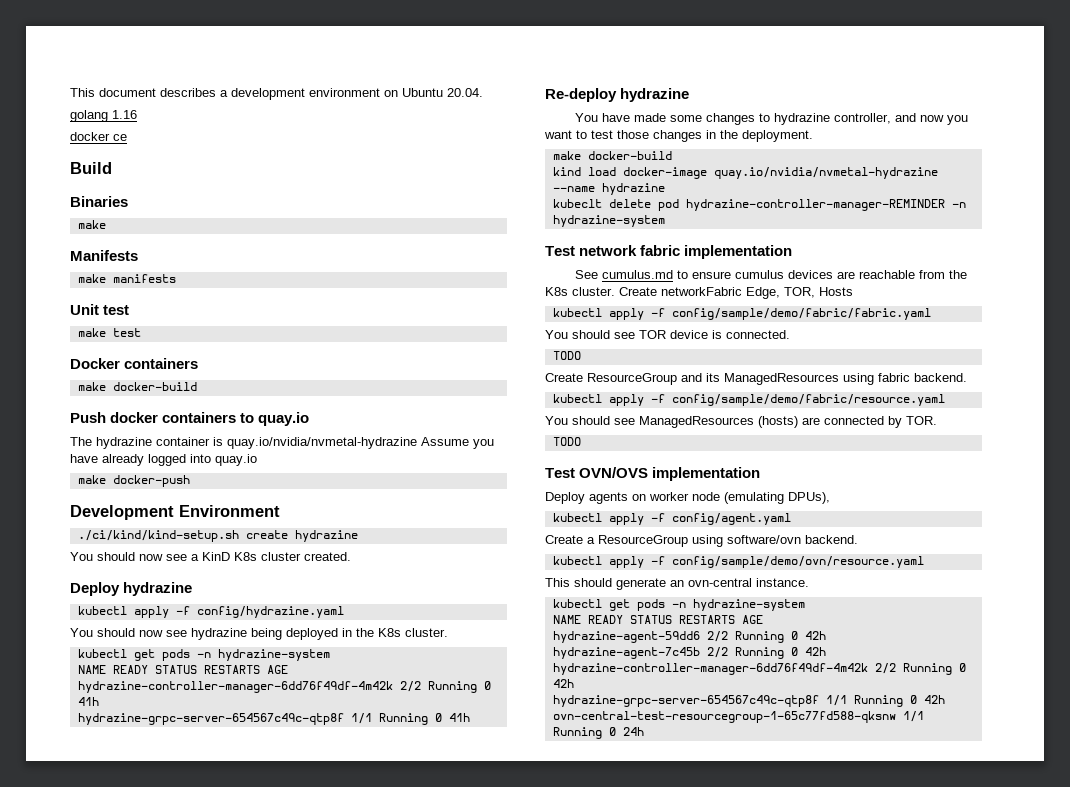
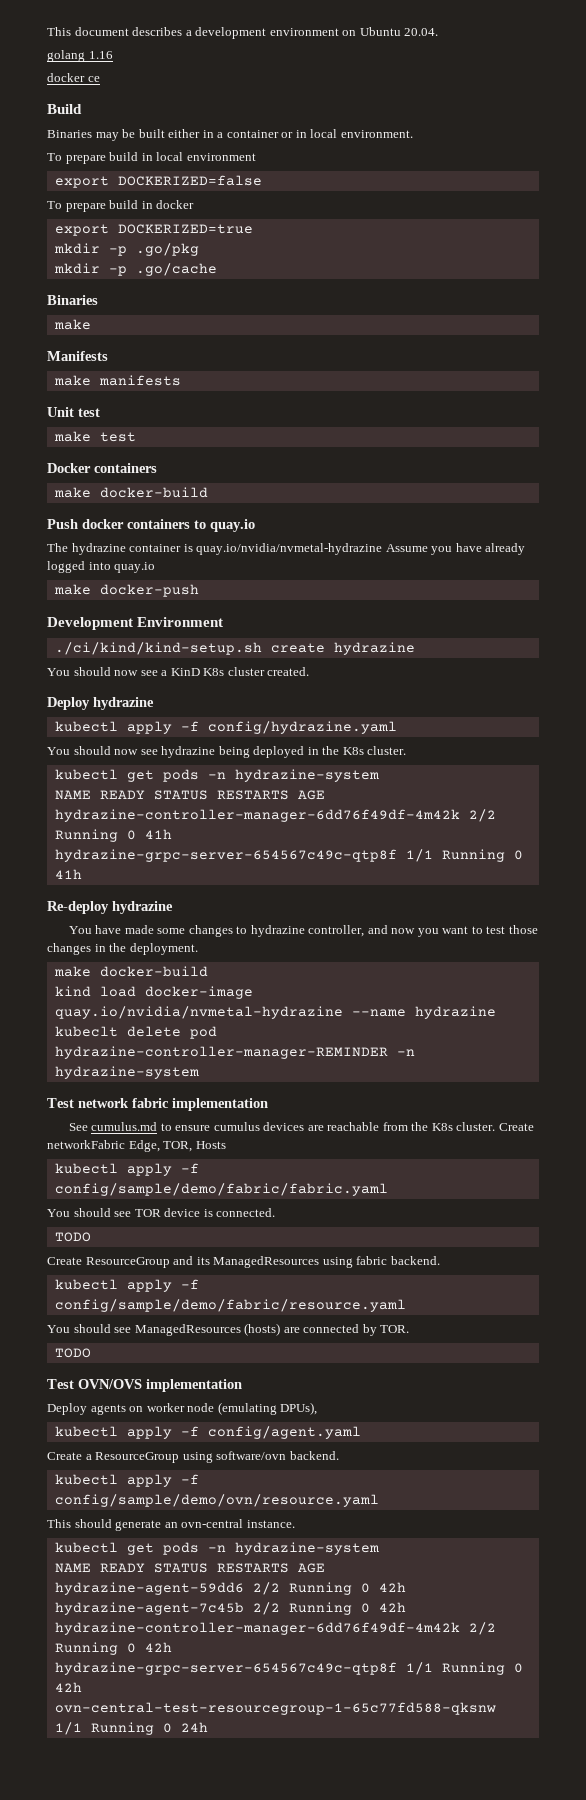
(112, 168) none -> [47,129,413,141] [47,152,256,164] [54,175,262,188] [47,200,195,212] [54,224,253,236] [53,243,199,256] [53,263,217,276] // Binaries may be built either in a container or in local environment. // To prepare build in local environment // export DOCKERIZED=false // To prepare build in docker // export DOCKERIZED=true // mkdir -p .go/pkg // mkdir -p .go/cache

